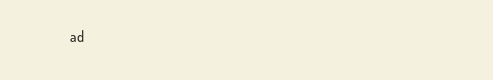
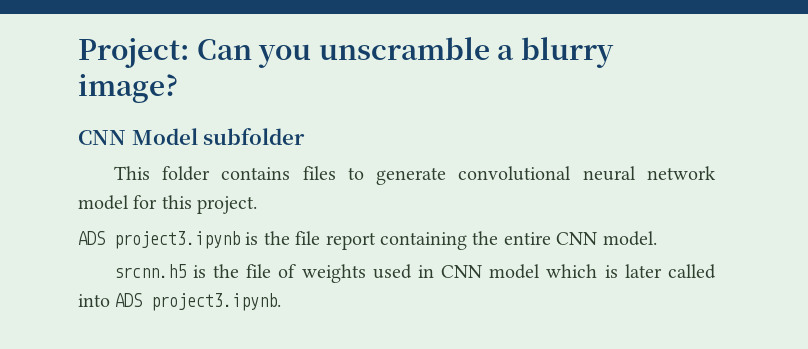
[70,30,84,42] ad -> [78,37,614,68] [78,74,178,103] [78,128,306,145] [113,166,716,185] [78,195,258,214] [78,231,657,250] [113,264,716,283] [78,293,282,311] Project: Can you unscramble a blurry image? // CNN Model subfolder // This folder contains files to generate convolutional neural network model for this project. // ADS project3.ipynb is the file report containing the entire CNN model. // srcnn.h5 is the file of weights used in CNN model which is later called into ADS project3.ipynb.

